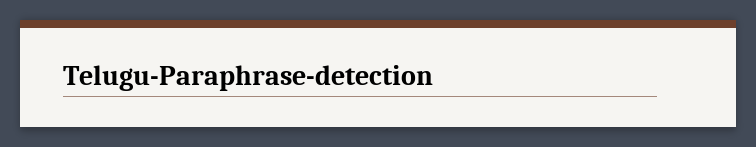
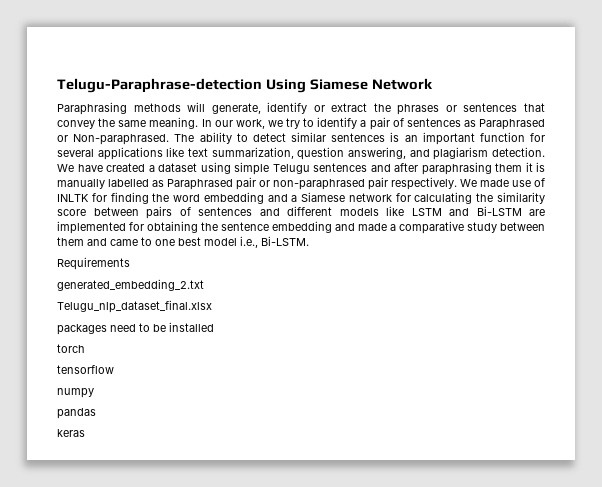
(433, 78) none -> [265,78,433,93] [57,102,545,115] [57,117,545,130] [57,132,545,145] [57,147,545,160] [57,162,545,175] [57,177,545,190] [57,192,545,204] [57,206,545,219] [57,221,545,234] [57,236,309,248] [57,257,130,270] [57,279,204,291] [57,300,212,313] [57,322,214,335] [57,344,85,353] [57,365,114,374] [57,388,94,398] [57,408,96,419] [57,429,85,437] Using Siamese Network // Paraphrasing methods will generate, identify or extract the phrases or sentences that convey the same meaning. In our work, we try to identify a pair of sentences as Paraphrased or Non-paraphrased. The ability to detect similar sentences is an important function for several applications like text summarization, question answering, and plagiarism detection. We have created a dataset using simple Telugu sentences and after paraphrasing them it is manually labelled as Paraphrased pair or non-paraphrased pair respectively. We made use of INLTK for finding the word embedding and a Siamese network for calculating the similarity score between pairs of sentences and different models like LSTM and Bi-LSTM are implemented for obtaining the sentence embedding and made a comparative study between them and came to one best model i.e., Bi-LSTM. // Requirements // generated_embedding_2.txt // Telugu_nlp_dataset_final.xlsx // packages need to be installed // torch // tensorflow // numpy // pandas // keras

